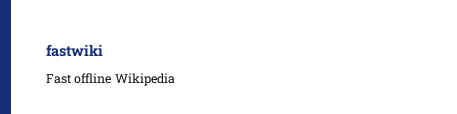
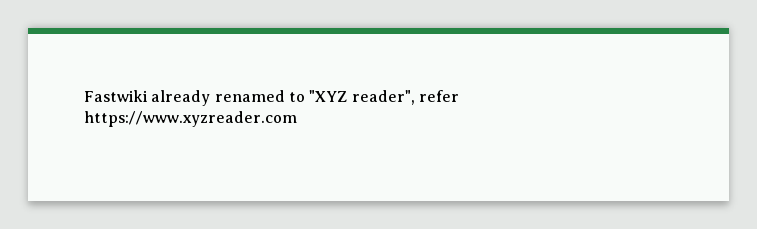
[46,44,103,57] [46,73,175,86] fastwiki // Fast offline Wikipedia -> [84,90,459,106] [84,111,297,127] Fastwiki already renamed to "XYZ reader", refer https://www.xyzreader.com

